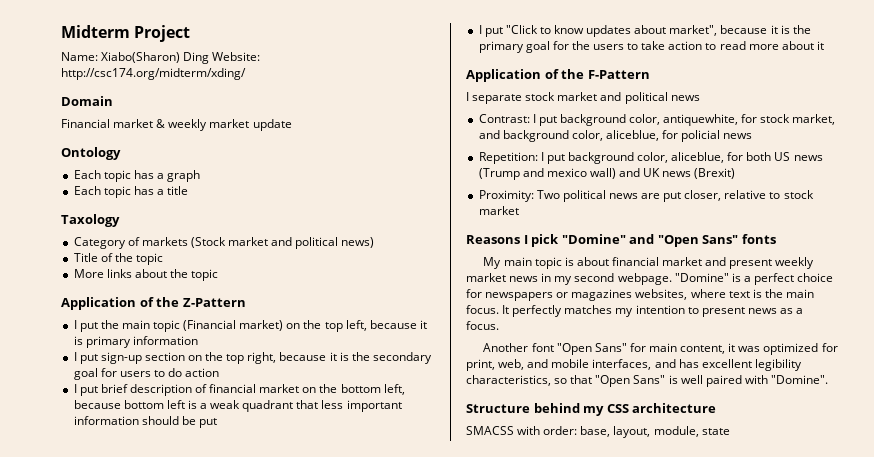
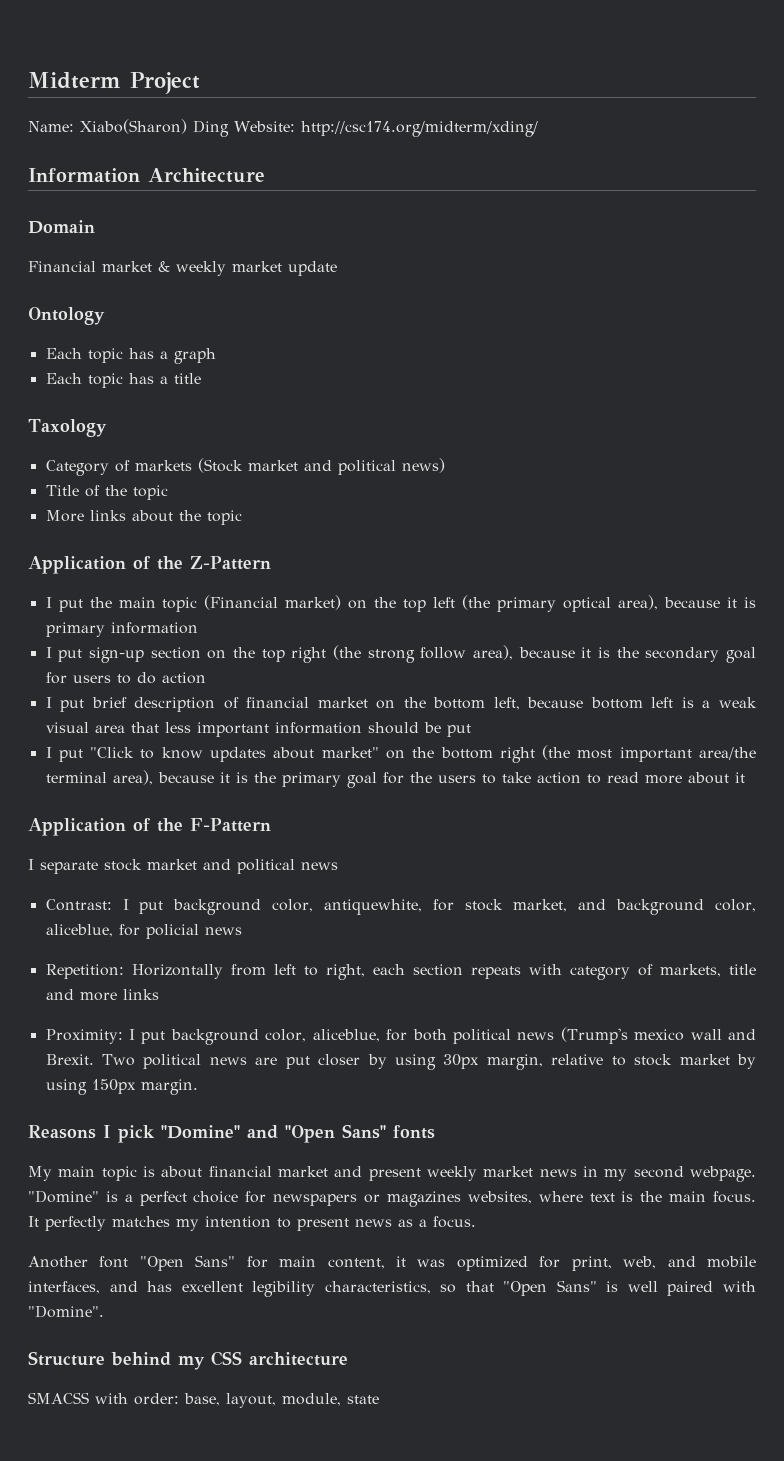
(246, 74) none -> [28,168,265,183] // Information Architecture
[345,320,367,331] left, -> [433,595,659,612] left (the primary optical area),
[247,352,277,364] right, -> [291,645,513,663] right (the strong follow area),
[242,400,294,412] quadrant -> [45,722,125,733] visual area
[669,25,718,36] market", -> [321,745,756,763] [45,770,153,785] market" on the bottom right (the most important area/the terminal area),
(538, 158) none -> [131,964,756,980] [45,989,159,1001] [45,1029,123,1044] Horizontally from left to right, each section repeats with category of markets, title and more links // Proximity:
[774,152,823,161] [478,168,736,180] [478,190,534,202] US news (Trump and mexico wall) and UK news (Brexit) // Proximity: -> [452,1027,756,1044] [45,1054,94,1065] political news (Trump's mexico wall and Brexit.
[684,190,722,201] closer, -> [318,1054,543,1070] closer by using 30px margin,
(519, 210) none -> [737,1054,757,1069] [45,1079,198,1095] by using 150px margin.

